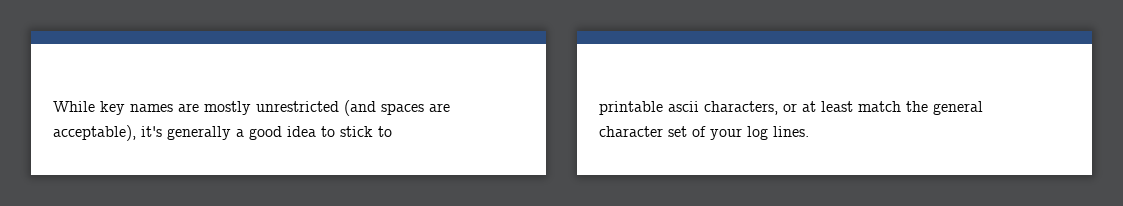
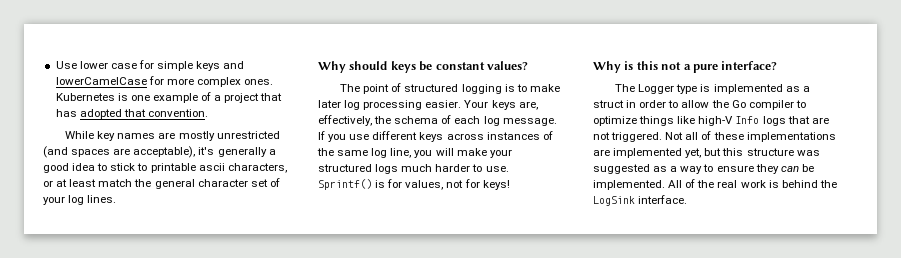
(53, 106) none -> [55,60,245,71] [55,76,274,87] [55,92,283,103] [55,109,208,119] Use lower case for simple keys and lowerCamelCase for more complex ones. Kubernetes is one example of a project that has adopted that convention. //
(809, 131) none -> [318,61,528,73] [340,83,560,94] [318,100,538,110] [318,115,557,126] [318,131,553,142] [317,148,512,158] [318,164,509,174] [318,179,510,190] [593,61,778,73] [615,84,810,94] [593,100,806,110] [593,116,829,126] [593,131,836,142] [593,148,820,158] [593,164,814,174] [593,179,837,190] [593,195,688,206] // Why should keys be constant values? // The point of structured logging is to make later log processing easier. Your keys are, effectively, the schema of each log message. If you use different keys across instances of the same log line, you will make your structured logs much harder to use. Sprintf() is for values, not for keys! // Why is this not a pure interface? // The Logger type is implemented as a struct in order to allow the Go compiler to optimize things like high-V Info logs that are not triggered. Not all of these implementations are implemented yet, but this structure was suggested as a way to ensure they can be implemented. All of the real work is behind the LogSink interface.

